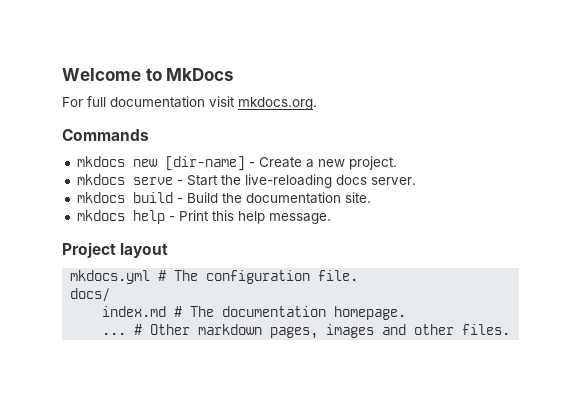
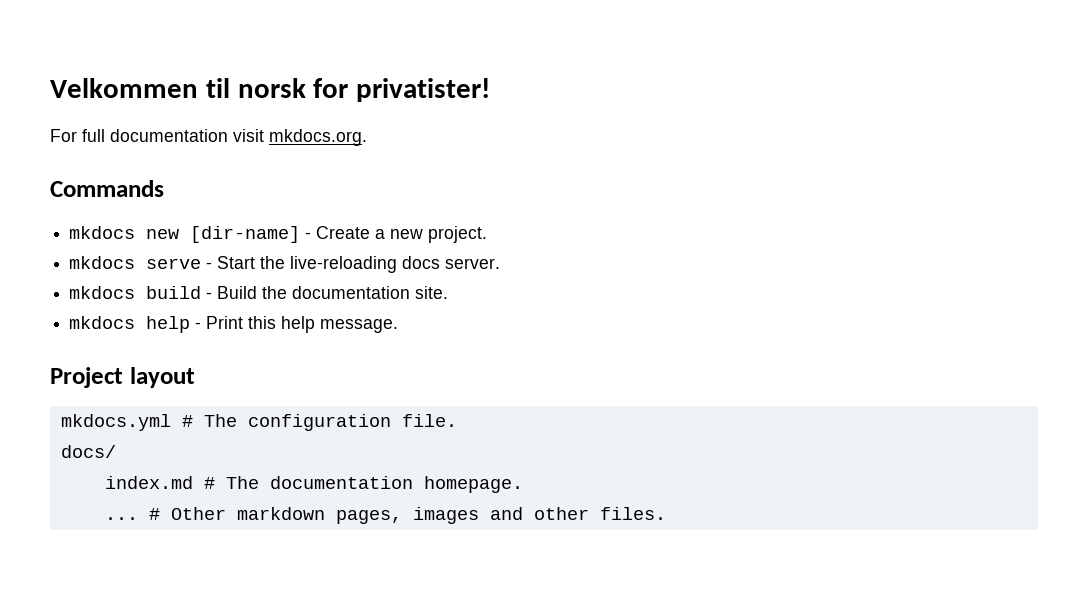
[62,68,235,81] Welcome to MkDocs -> [50,78,491,102] Velkommen til norsk for privatister!

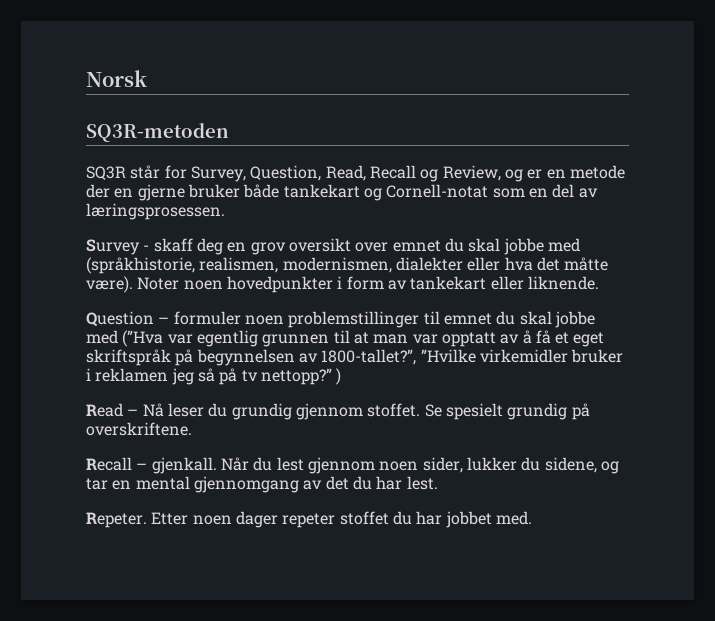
[50,78,491,102] [50,129,367,146] [50,180,164,197] [69,226,488,243] [69,256,501,273] [69,286,449,299] [69,316,399,333] [50,367,195,388] [60,414,457,431] [60,445,116,458] [104,476,523,493] [104,507,666,524] Velkommen til norsk for privatister! // For full documentation visit mkdocs.org. // Commands // mkdocs new [dir-name] - Create a new project. // mkdocs serve - Start the live-reloading docs server. // mkdocs build - Build the documentation site. // mkdocs help - Print this help message. // Project layout // mkdocs.yml # The configuration file. // docs/ // index.md # The documentation homepage. // ... # Other markdown pages, images and other files. -> [86,70,147,87] [86,123,229,142] [86,165,625,182] [86,184,598,201] [86,203,225,220] [86,238,580,255] [86,257,609,274] [86,276,599,293] [86,311,595,328] [86,330,605,347] [86,349,624,366] [86,368,342,385] [86,403,590,420] [86,422,192,436] [86,457,619,474] [86,476,438,493] [86,511,532,528] Norsk // SQ3R-metoden // SQ3R står for Survey, Question, Read, Recall og Review, og er en metode der en gjerne bruker både tankekart og Cornell-notat som en del av læringsprosessen. // Survey - skaff deg en grov oversikt over emnet du skal jobbe med (språkhistorie, realismen, modernismen, dialekter eller hva det måtte være). Noter noen hovedpunkter i form av tankekart eller liknende. // Question – formuler noen problemstillinger til emnet du skal jobbe med (”Hva var egentlig grunnen til at man var opptatt av å få et eget skriftspråk på begynnelsen av 1800-tallet?”, ”Hvilke virkemidler bruker i reklamen jeg så på tv nettopp?” ) // Read – Nå leser du grundig gjennom stoffet. Se spesielt grundig på overskriftene. // Recall – gjenkall. Når du lest gjennom noen sider, lukker du sidene, og tar en mental gjennomgang av det du har lest. // Repeter. Etter noen dager repeter stoffet du har jobbet med.

